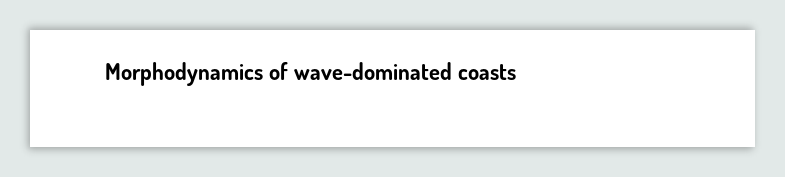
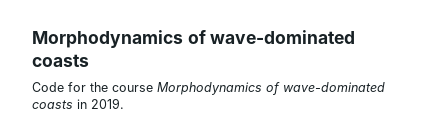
[105,62,517,86] Morphodynamics of wave-dominated coasts -> [32,30,356,48] [32,54,89,67] [32,82,385,95] [32,98,124,109] Morphodynamics of wave-dominated coasts // Code for the course Morphodynamics of wave-dominated coasts in 2019.

